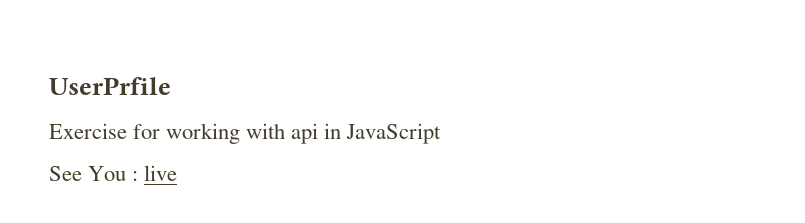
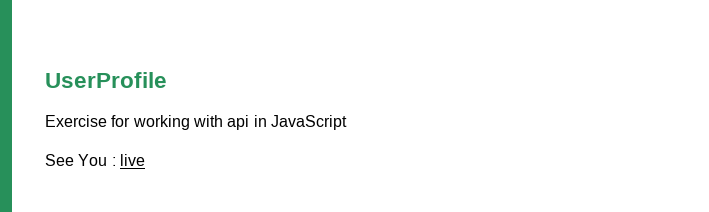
[49,77,171,95] UserPrfile -> [45,72,167,88] UserProfile

